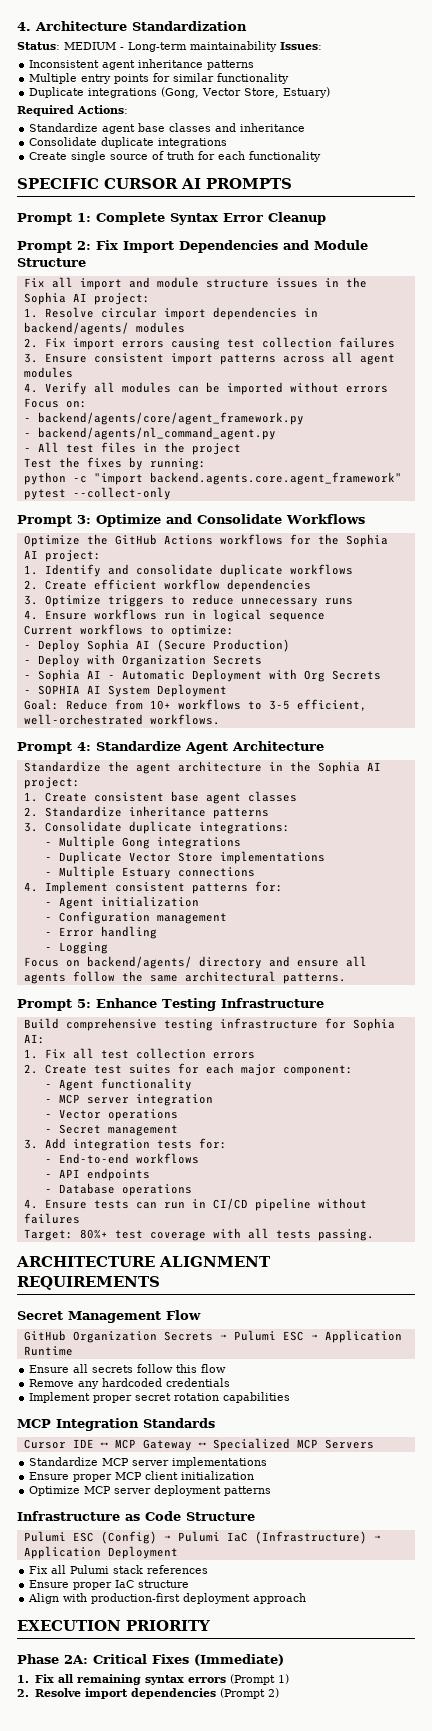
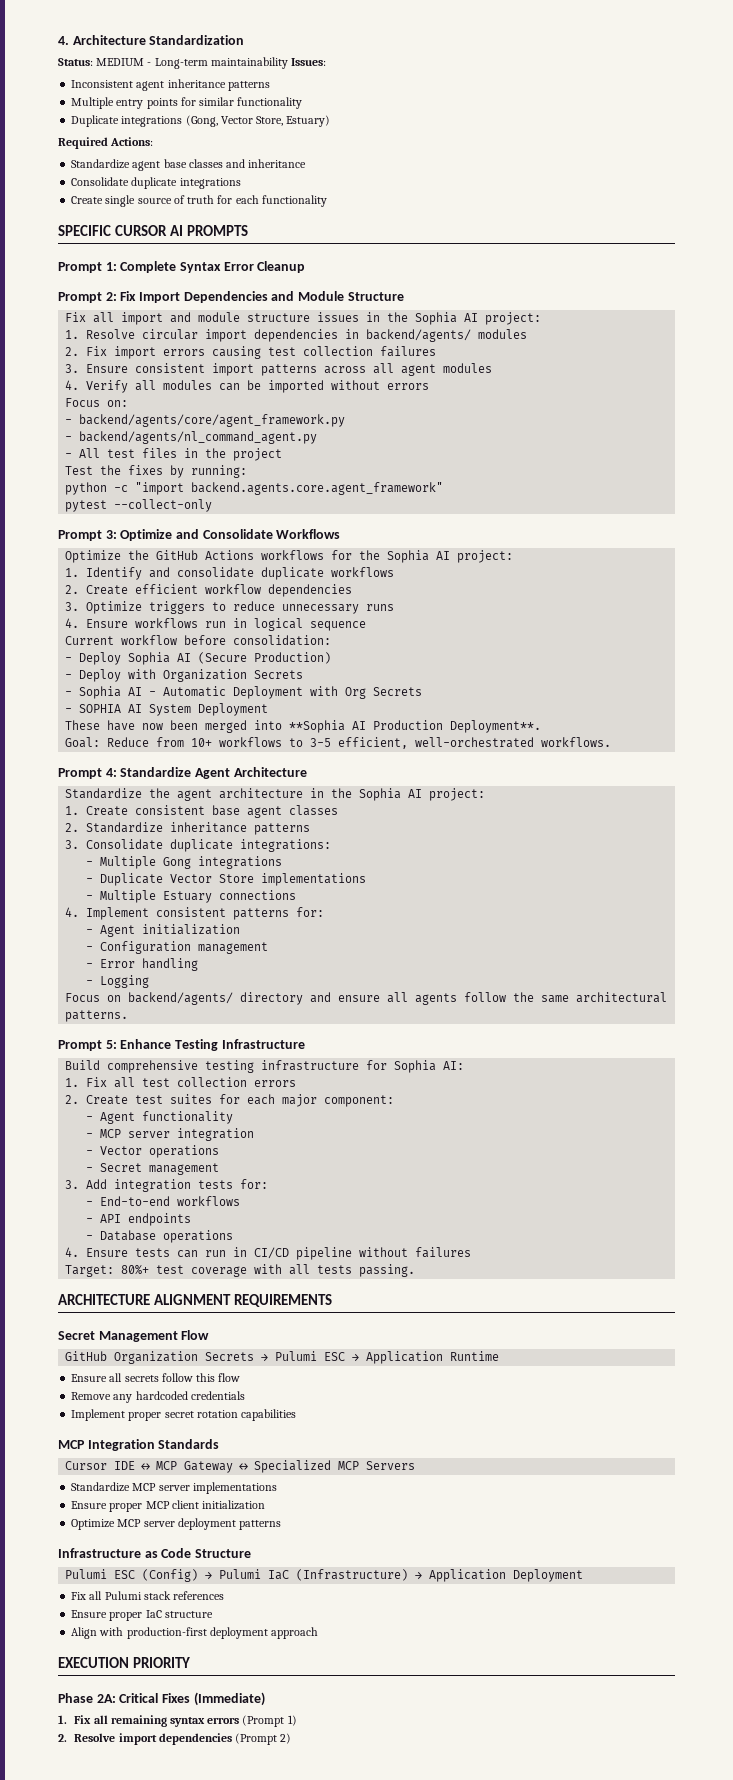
[79,624,234,637] workflows to optimize: -> [121,635,332,646] workflow before consolidation:
(227, 690) none -> [65,720,542,733] // These have now been merged into **Sophia AI Production Deployment**.

